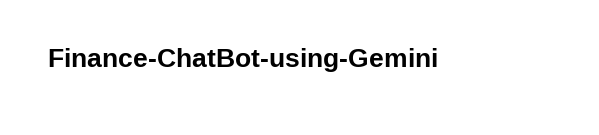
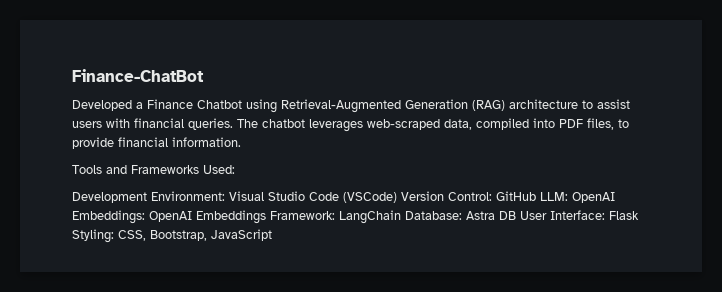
[48,48,438,72] Finance-ChatBot-using-Gemini -> [72,69,204,82] [72,99,630,113] [72,118,629,132] [72,137,241,149] [72,165,235,174] [72,191,615,203] [72,210,639,224] [72,229,272,243] Finance-ChatBot // Developed a Finance Chatbot using Retrieval-Augmented Generation (RAG) architecture to assist users with financial queries. The chatbot leverages web-scraped data, compiled into PDF files, to provide financial information. // Tools and Frameworks Used: // Development Environment: Visual Studio Code (VSCode) Version Control: GitHub LLM: OpenAI Embeddings: OpenAI Embeddings Framework: LangChain Database: Astra DB User Interface: Flask Styling: CSS, Bootstrap, JavaScript

